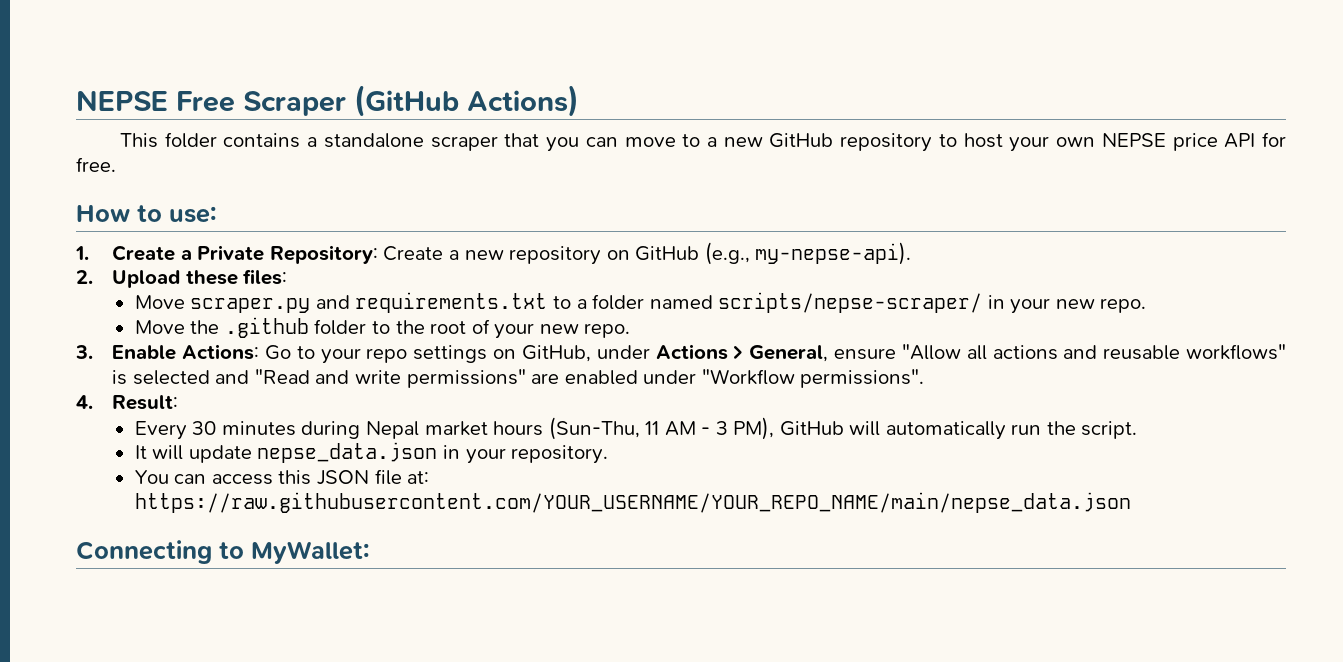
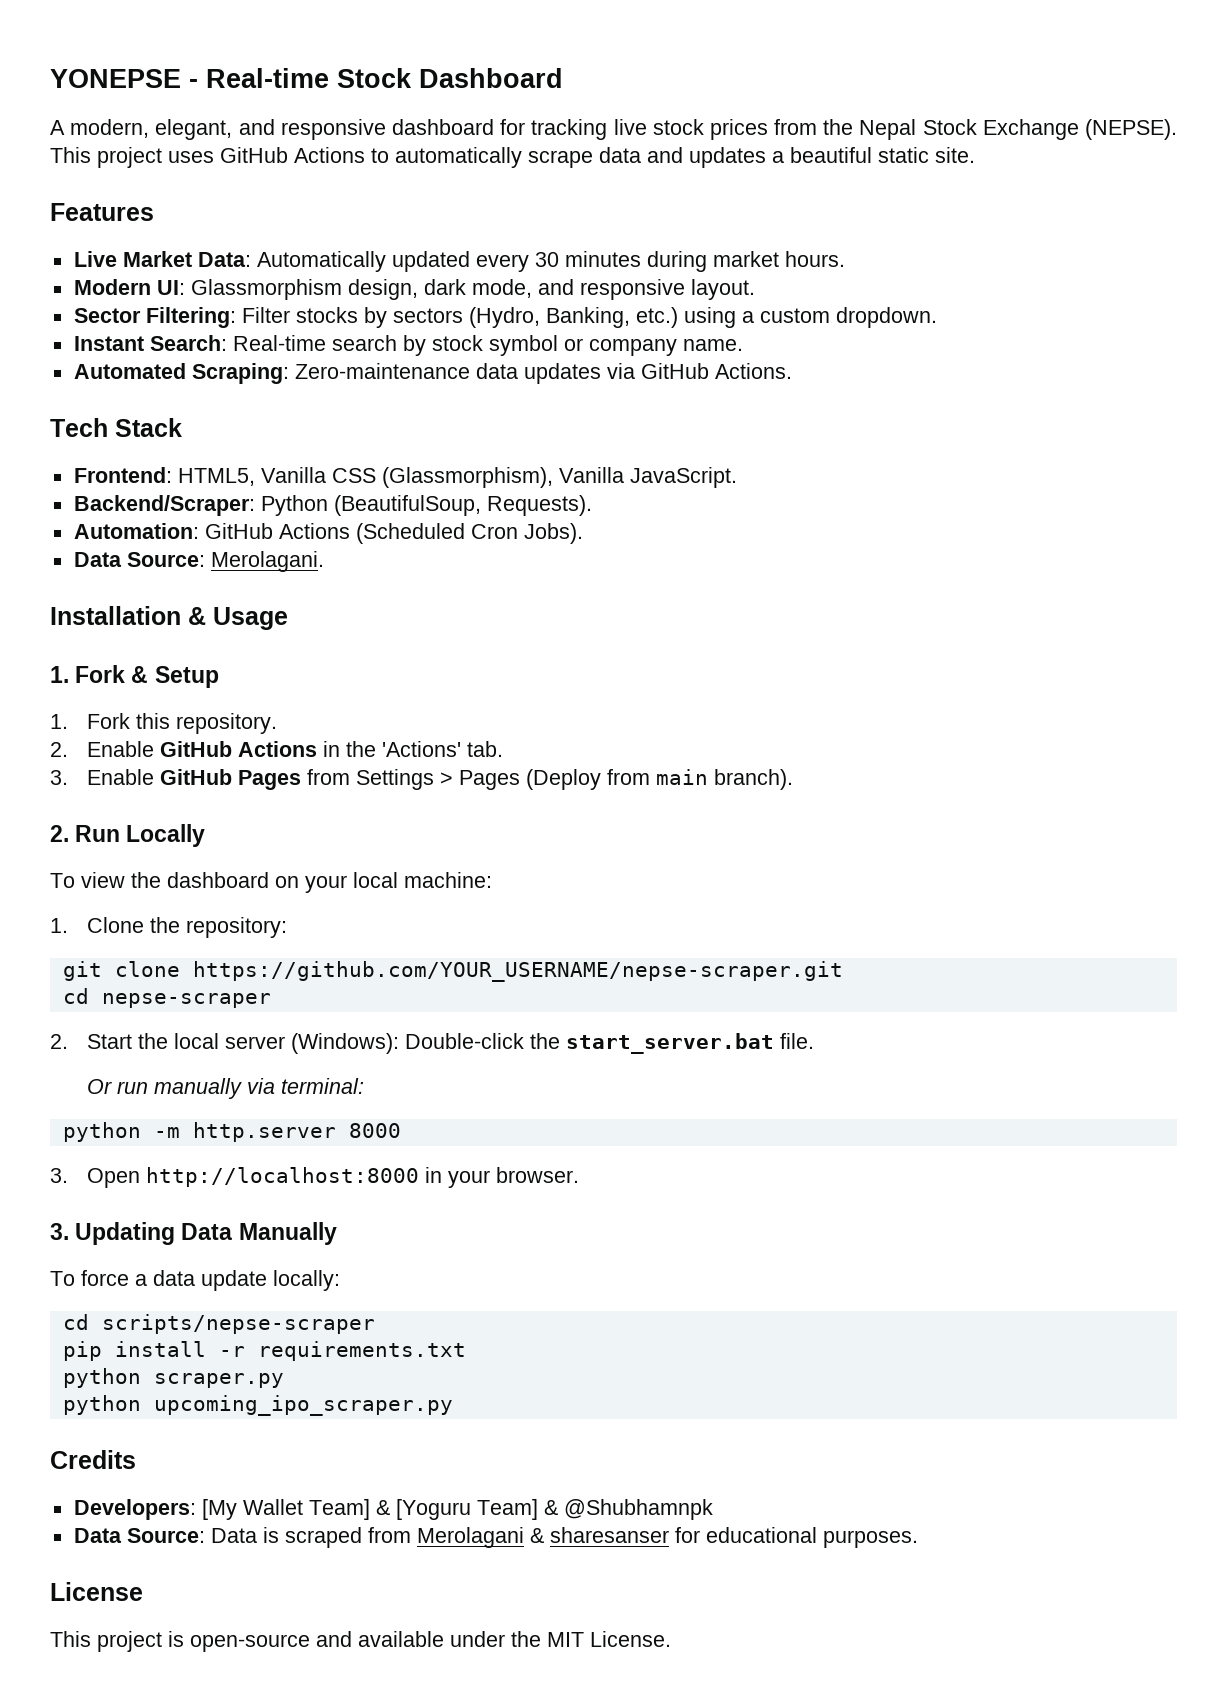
[76,85,579,117] [119,132,1287,152] [76,157,116,172] [76,205,217,223] [75,242,912,265] [76,269,288,288] [134,292,1147,314] [134,317,631,339] [75,344,1287,364] [112,369,925,388] [76,395,179,410] [134,417,1138,440] [134,442,609,464] [134,469,430,485] [134,492,1131,513] [76,540,370,564] NEPSE Free Scraper (GitHub Actions) // This folder contains a standalone scraper that you can move to a new GitHub repository to host your own NEPSE price API for free. // How to use: // 1. Create a Private Repository: Create a new repository on GitHub (e.g., my-nepse-api). // 2. Upload these files: // Move scraper.py and requirements.txt to a folder named scripts/nepse-scraper/ in your new repo. // Move the .github folder to the root of your new repo. // 3. Enable Actions: Go to your repo settings on GitHub, under Actions > General, ensure "Allow all actions and reusable workflows" is selected and "Read and write permissions" are enabled under "Workflow permissions". // 4. Result: // Every 30 minutes during Nepal market hours (Sun-Thu, 11 AM - 3 PM), GitHub will automatically run the script. // It will update nepse_data.json in your repository. // You can access this JSON file at: https://raw.githubusercontent.com/YOUR_USERNAME/YOUR_REPO_NAME/main/nepse_data.json // Connecting to MyWallet: -> [50,68,563,88] [50,119,1177,140] [50,147,975,168] [50,203,154,221] [73,251,845,272] [73,279,755,300] [73,307,937,328] [73,335,743,356] [73,363,792,384] [50,418,182,437] [73,467,737,488] [73,495,592,516] [73,523,583,544] [73,551,324,572] [50,606,288,630] [50,665,219,688] [50,713,278,734] [50,741,504,757] [50,769,794,790] [50,824,206,847] [50,872,492,893] [50,917,288,938] [62,961,843,982] [62,988,271,1008] [50,1033,815,1054] [87,1078,365,1099] [62,1122,401,1142] [50,1167,580,1188] [50,1222,337,1245] [50,1270,340,1291] [62,1314,375,1334] [62,1341,466,1361] [62,1368,284,1388] [62,1395,453,1416] [50,1450,136,1469] [73,1499,713,1520] [73,1527,918,1548] [50,1582,143,1601] [50,1631,671,1652] YONEPSE - Real-time Stock Dashboard // A modern, elegant, and responsive dashboard for tracking live stock prices from the Nepal Stock Exchange (NEPSE). This project uses GitHub Actions to automatically scrape data and updates a beautiful static site. // Features // Live Market Data: Automatically updated every 30 minutes during market hours. // Modern UI: Glassmorphism design, dark mode, and responsive layout. // Sector Filtering: Filter stocks by sectors (Hydro, Banking, etc.) using a custom dropdown. // Instant Search: Real-time search by stock symbol or company name. // Automated Scraping: Zero-maintenance data updates via GitHub Actions. // Tech Stack // Frontend: HTML5, Vanilla CSS (Glassmorphism), Vanilla JavaScript. // Backend/Scraper: Python (BeautifulSoup, Requests). // Automation: GitHub Actions (Scheduled Cron Jobs). // Data Source: Merolagani. // Installation & Usage // 1. Fork & Setup // 1. Fork this repository. // 2. Enable GitHub Actions in the 'Actions' tab. // 3. Enable GitHub Pages from Settings > Pages (Deploy from main branch). // 2. Run Locally // To view the dashboard on your local machine: // 1. Clone the repository: // git clone https://github.com/YOUR_USERNAME/nepse-scraper.git // cd nepse-scraper // 2. Start the local server (Windows): Double-click the start_server.bat file. // Or run manually via terminal: // python -m http.server 8000 // 3. Open http://localhost:8000 in your browser. // 3. Updating Data Manually // To force a data update locally: // cd scripts/nepse-scraper // pip install -r requirements.txt // python scraper.py // python upcoming_ipo_scraper.py // Credits // Developers: [My Wallet Team] & [Yoguru Team] & @Shubhamnpk // Data Source: Data is scraped from Merolagani & sharesanser for educational purposes. // License // This project is open-source and available under the MIT License.

